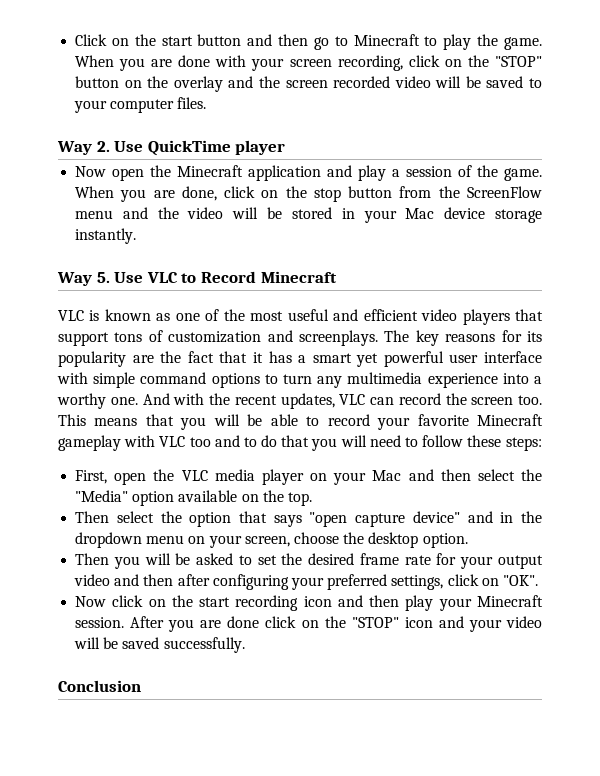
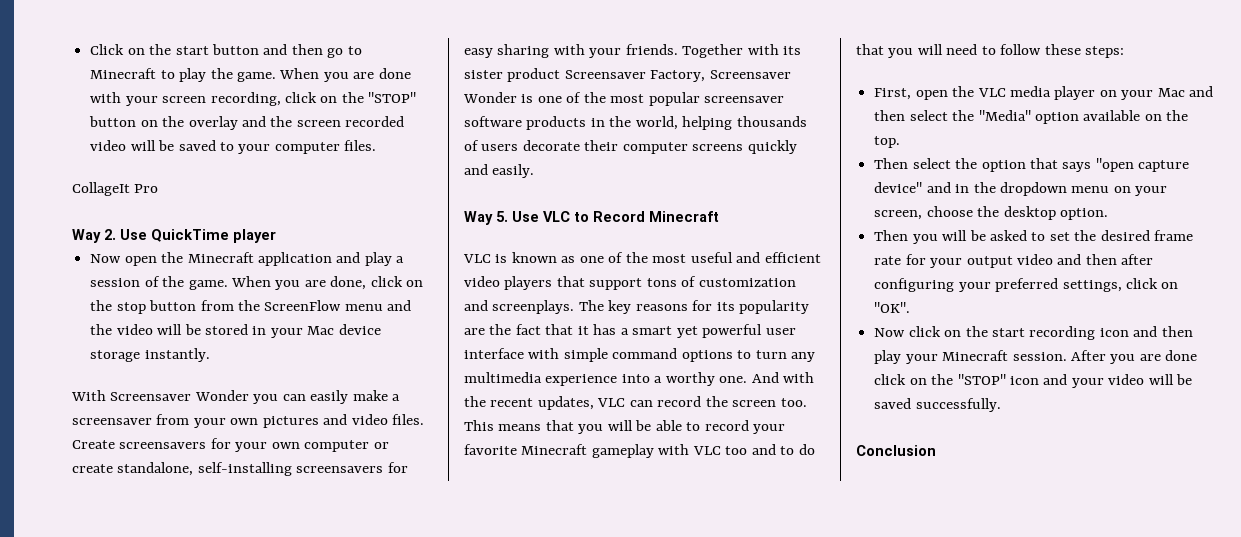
(207, 103) none -> [72,182,159,196] // CollageIt Pro
(137, 236) none -> [71,390,401,404] [72,414,425,428] [72,438,389,452] [72,462,408,476] [464,44,802,58] [464,68,791,82] [463,92,785,106] [464,116,807,130] [464,140,797,154] [464,164,535,178] // With Screensaver Wonder you can easily make a screensaver from your own pictures and video files. Create screensavers for your own computer or create standalone, self-installing screensavers for easy sharing with your friends. Together with its sister product Screensaver Factory, Screensaver Wonder is one of the most popular screensaver software products in the world, helping thousands of users decorate their computer screens quickly and easily.

